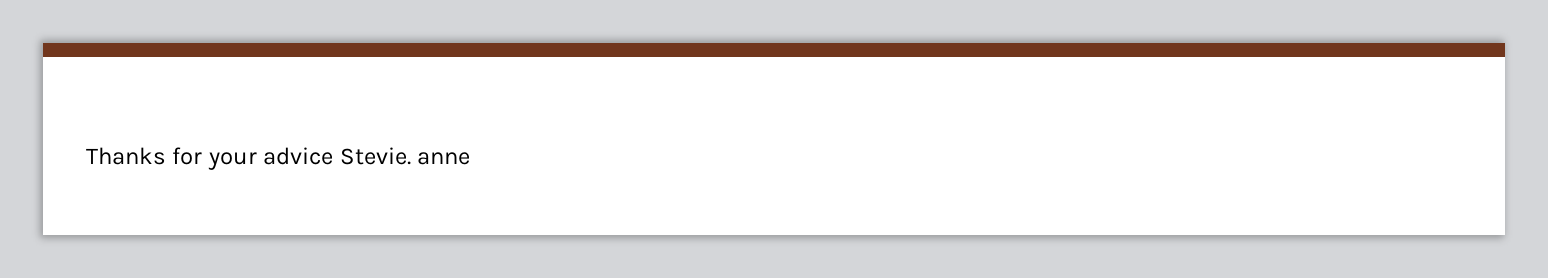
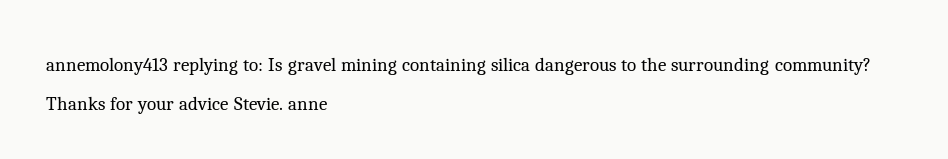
(86, 156) none -> [46,57,871,75] annemolony413 replying to: Is gravel mining containing silica dangerous to the surrounding community? //

